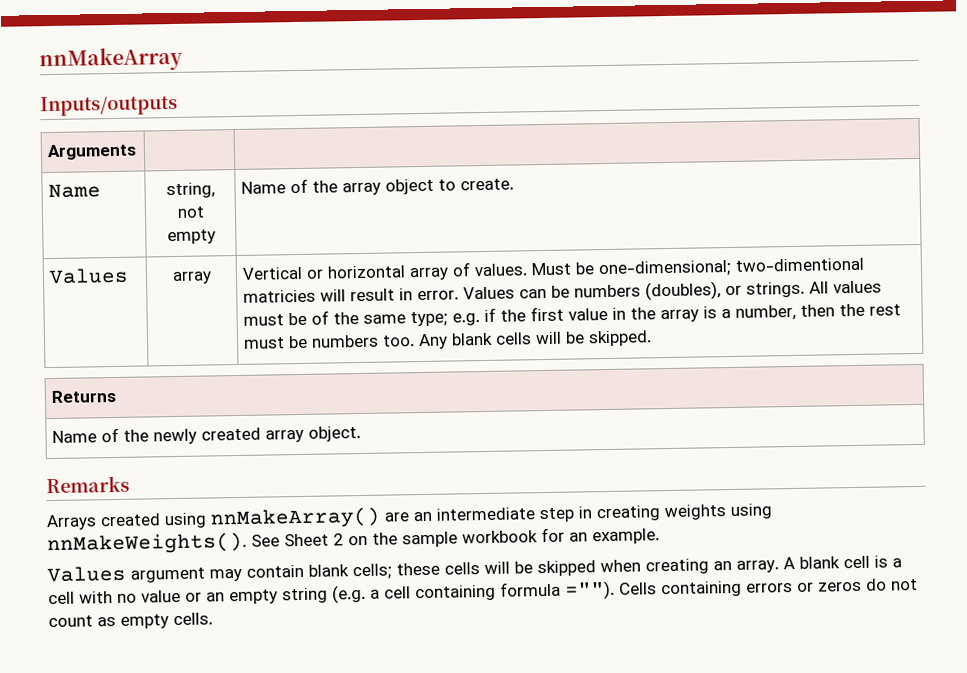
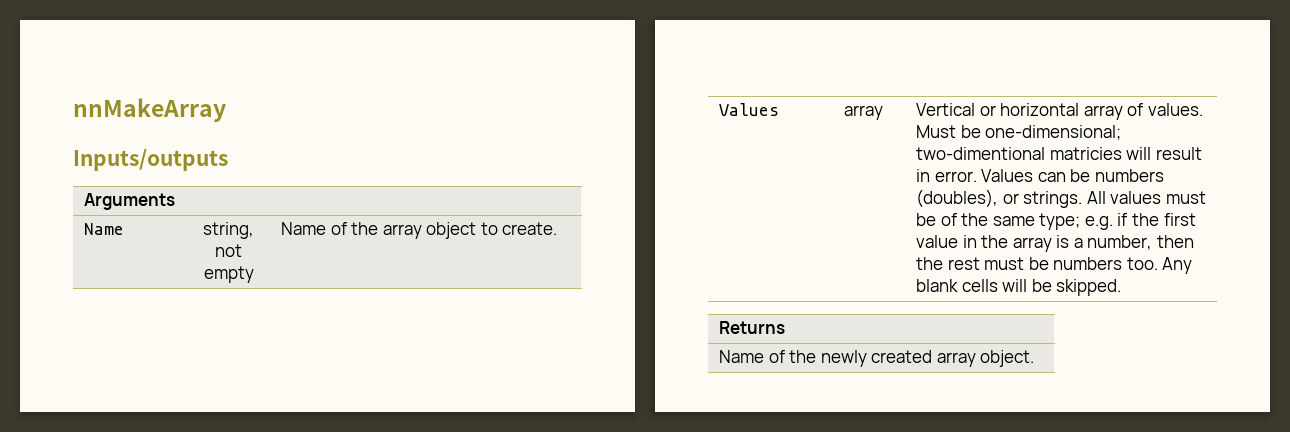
[46,475,130,494] [46,503,772,531] [47,527,660,556] [47,555,902,583] [48,578,918,605] [48,612,213,629] // Remarks // Arrays created using nnMakeArray() are an intermediate step in creating weights using nnMakeWeights(). See Sheet 2 on the sample workbook for an example. // Values argument may contain blank cells; these cells will be skipped when creating an array. A blank cell is a cell with no value or an empty string (e.g. a cell containing formula =""). Cells containing errors or zeros do not count as empty cells. -> (1035, 358) none

